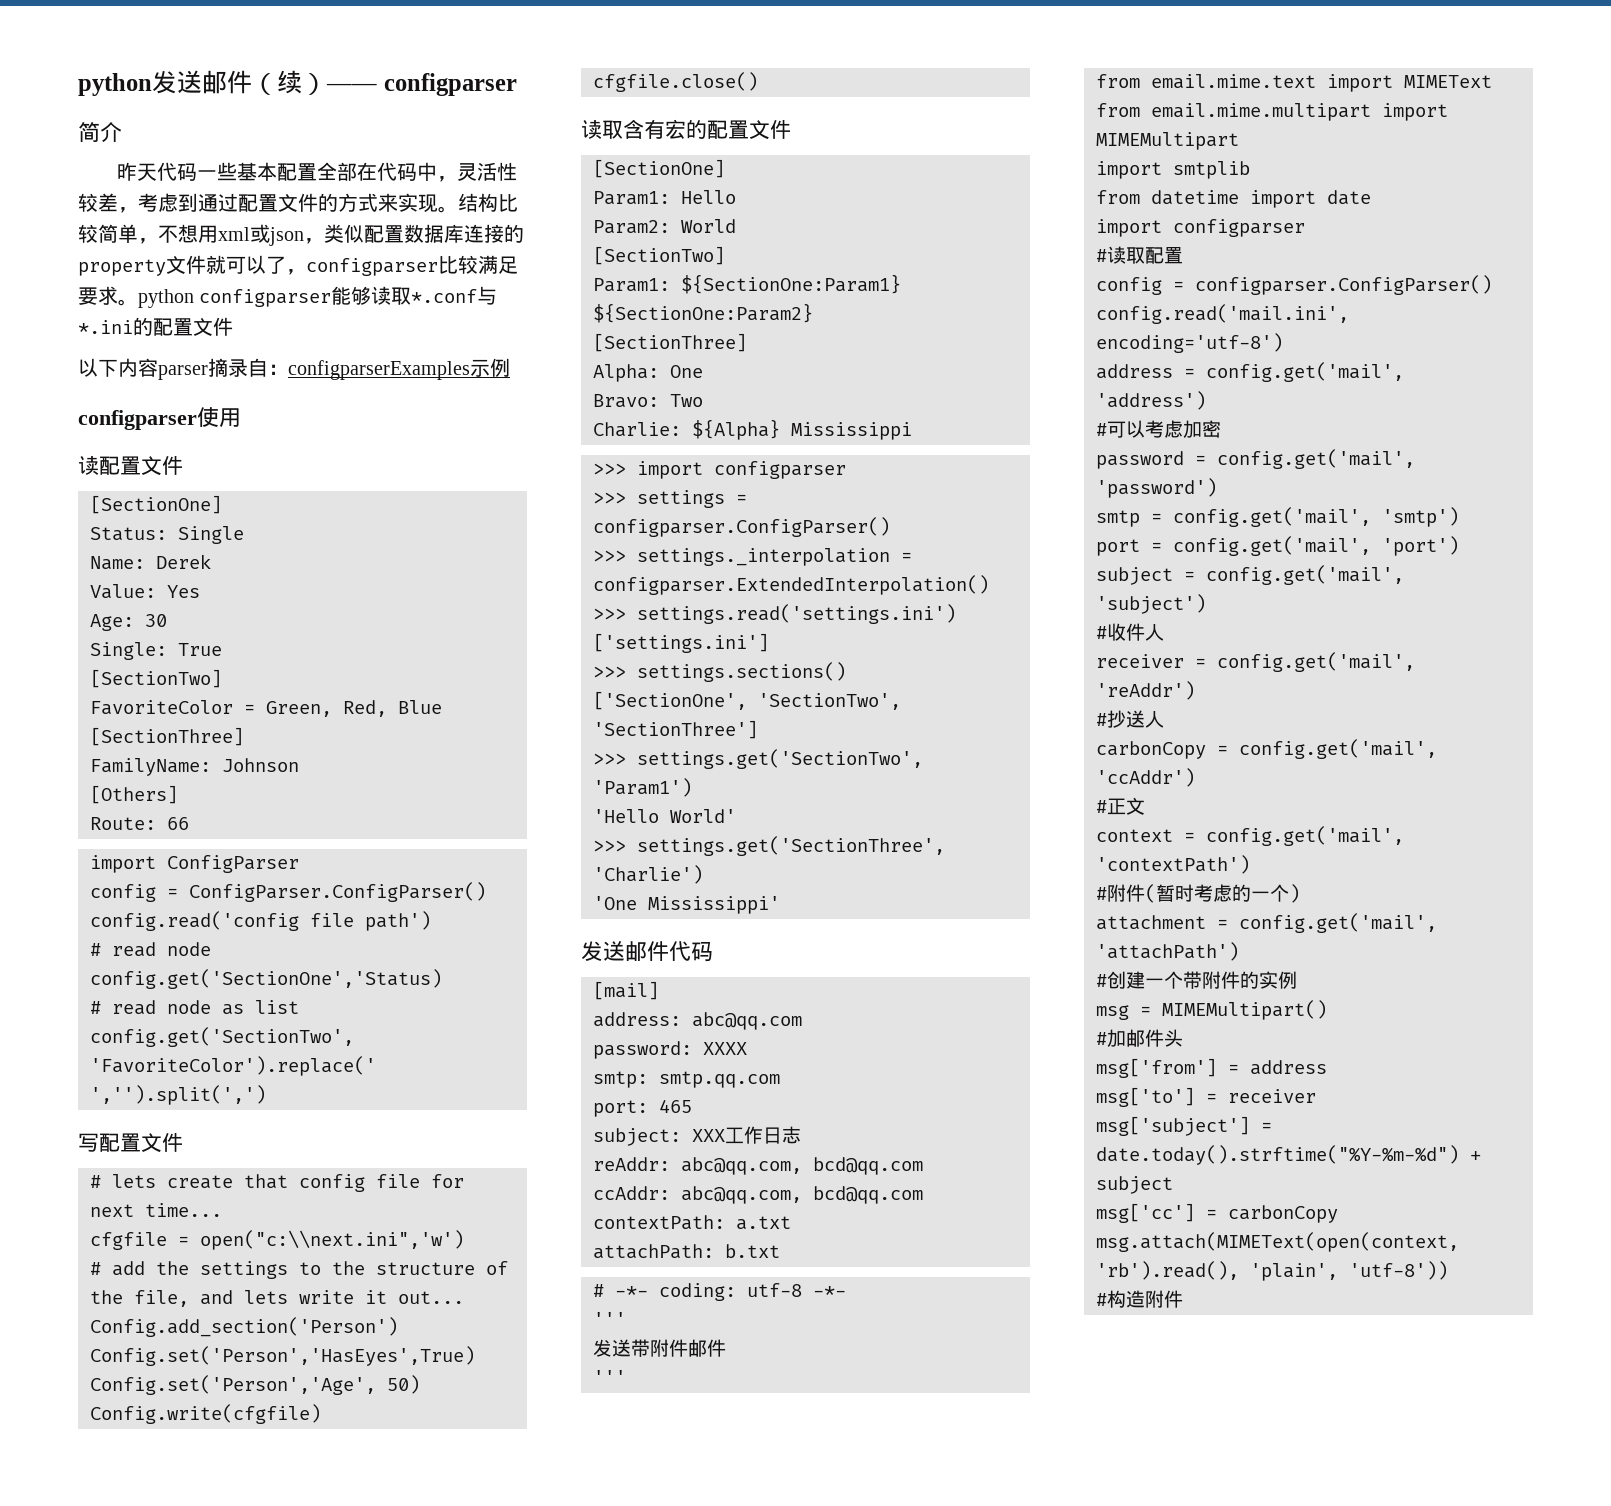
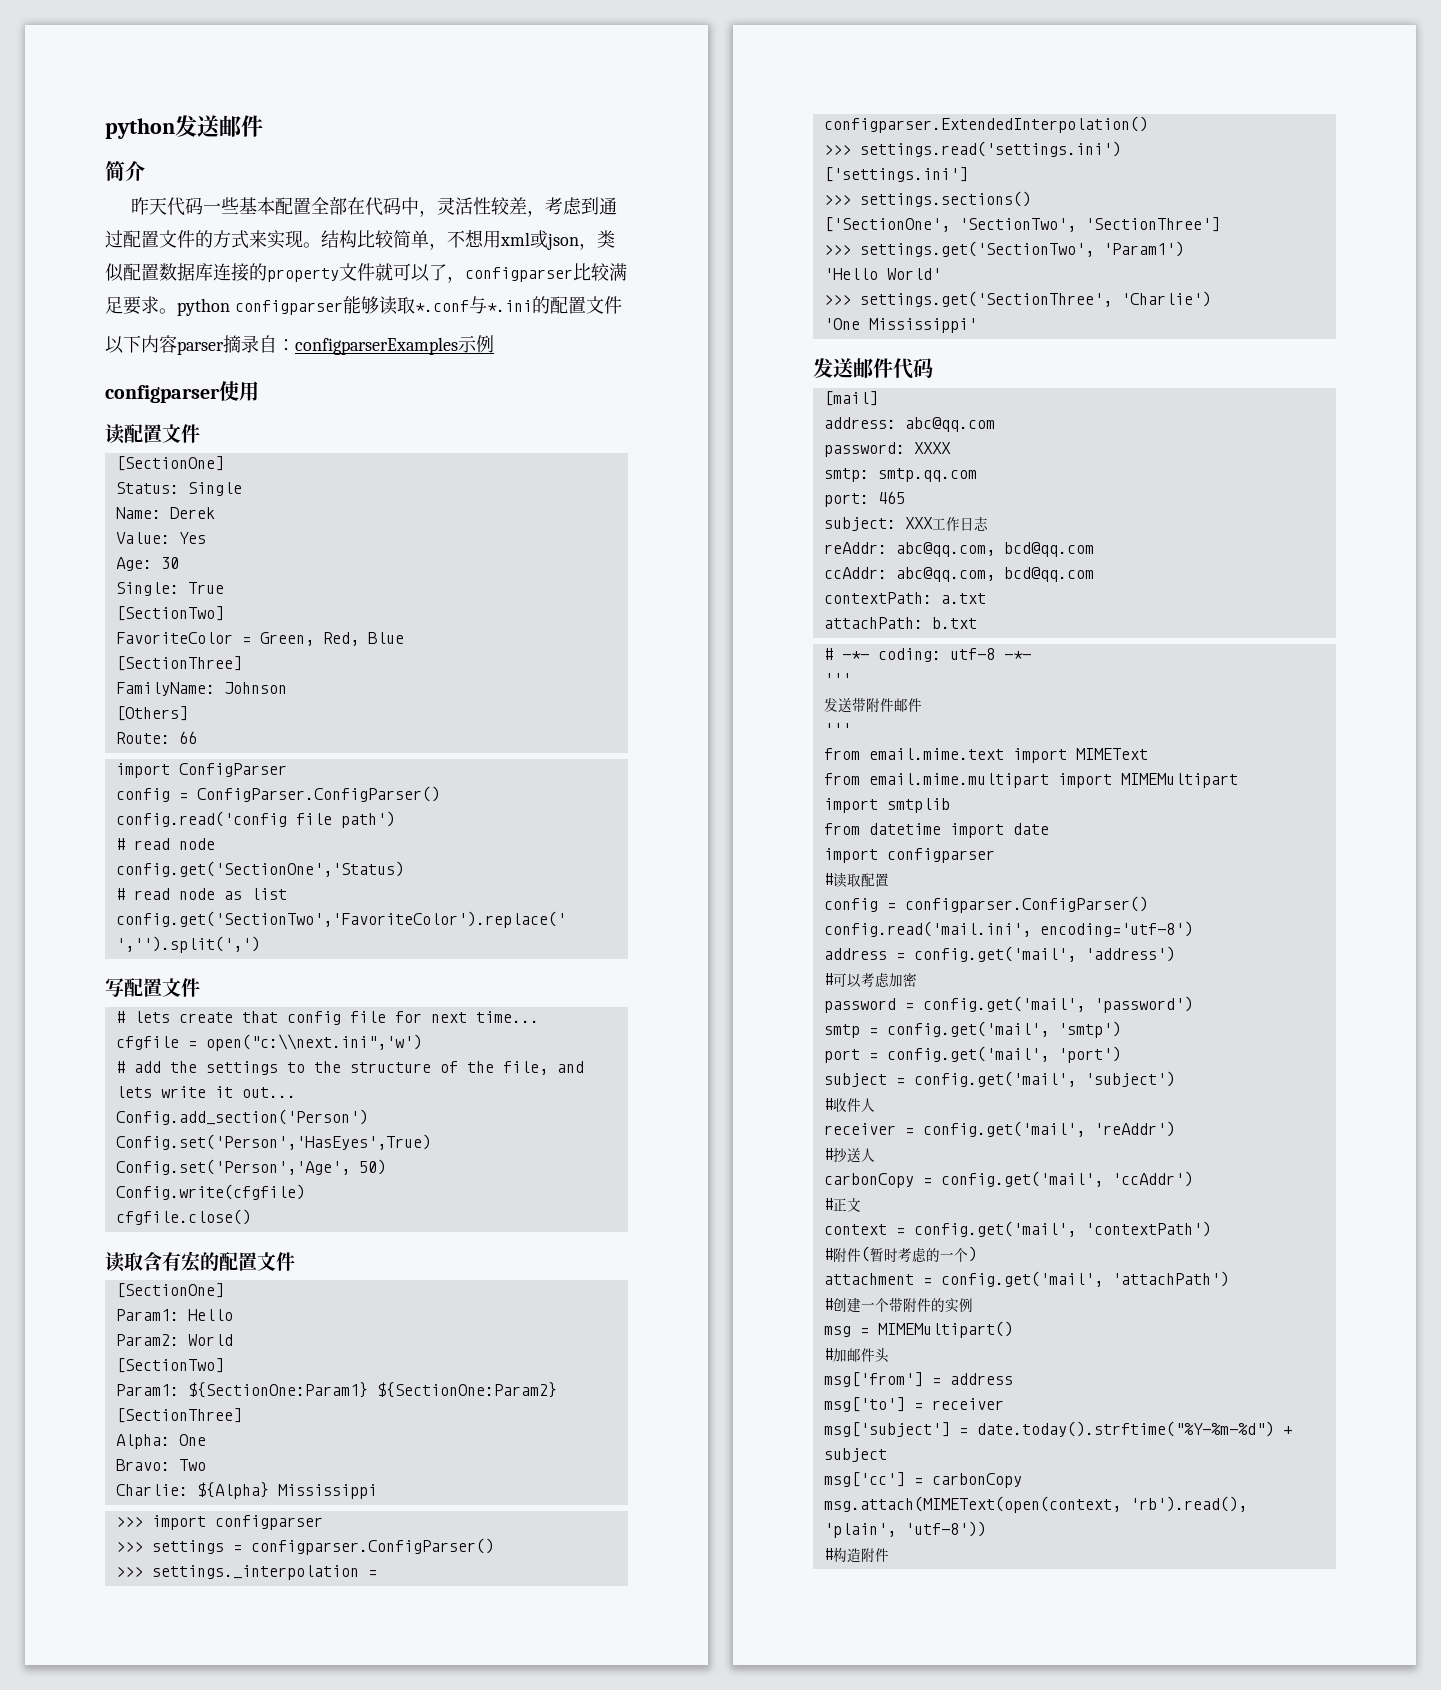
[252,70,517,96] （续）—— configparser -> (263, 126) none

